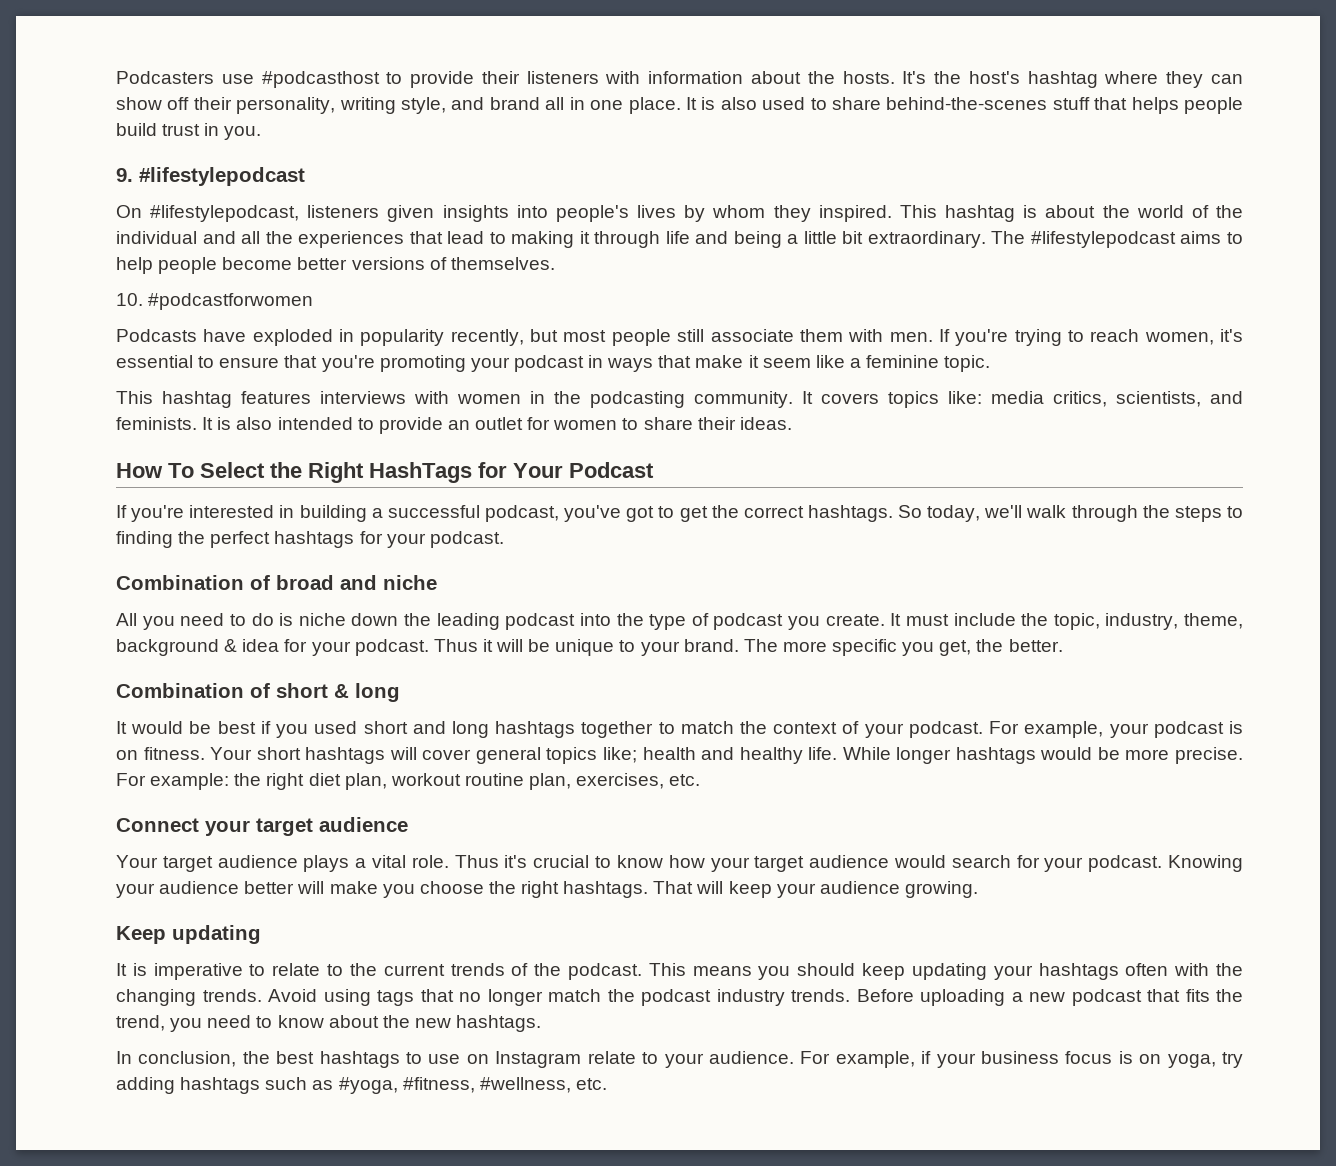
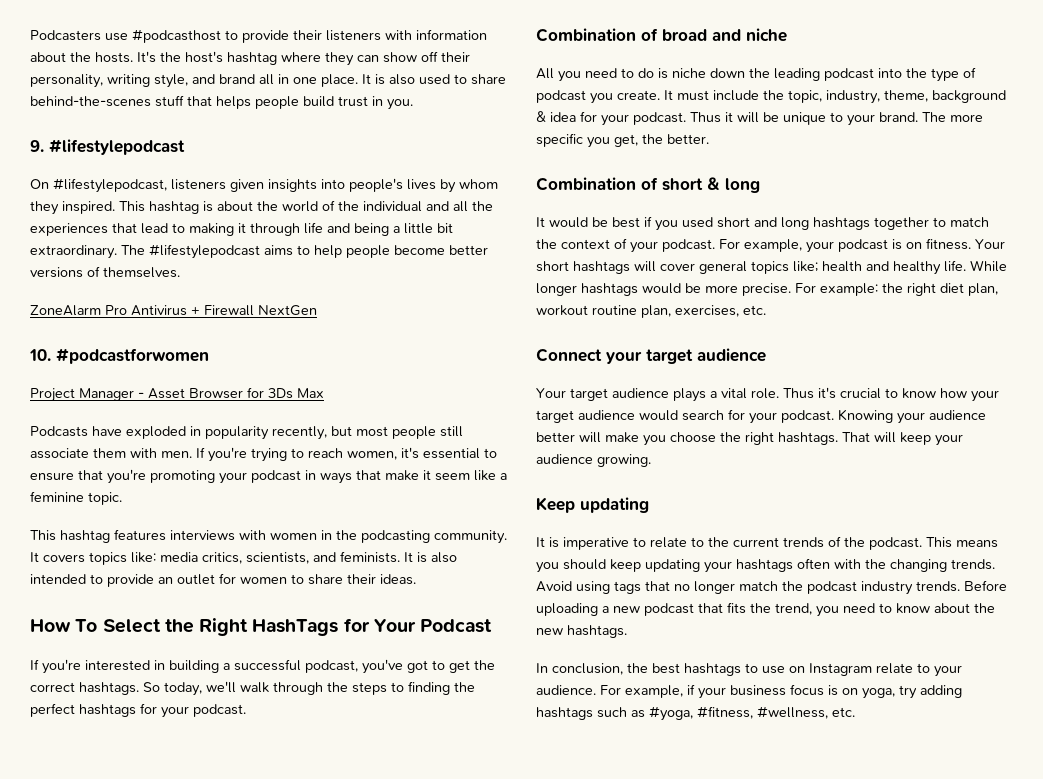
[116,293,314,310] 10. #podcastforwomen -> [30,305,317,316] [29,348,209,364] [30,387,324,402] ZoneAlarm Pro Antivirus + Firewall NextGen // 10. #podcastforwomen // Project Manager - Asset Browser for 3Ds Max

